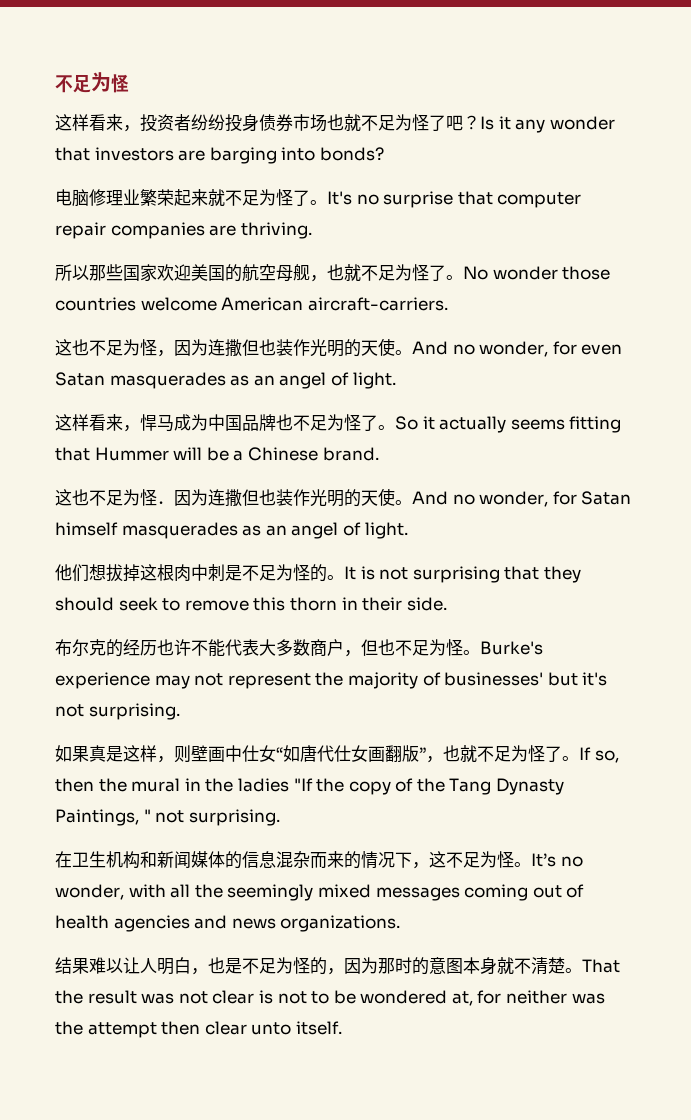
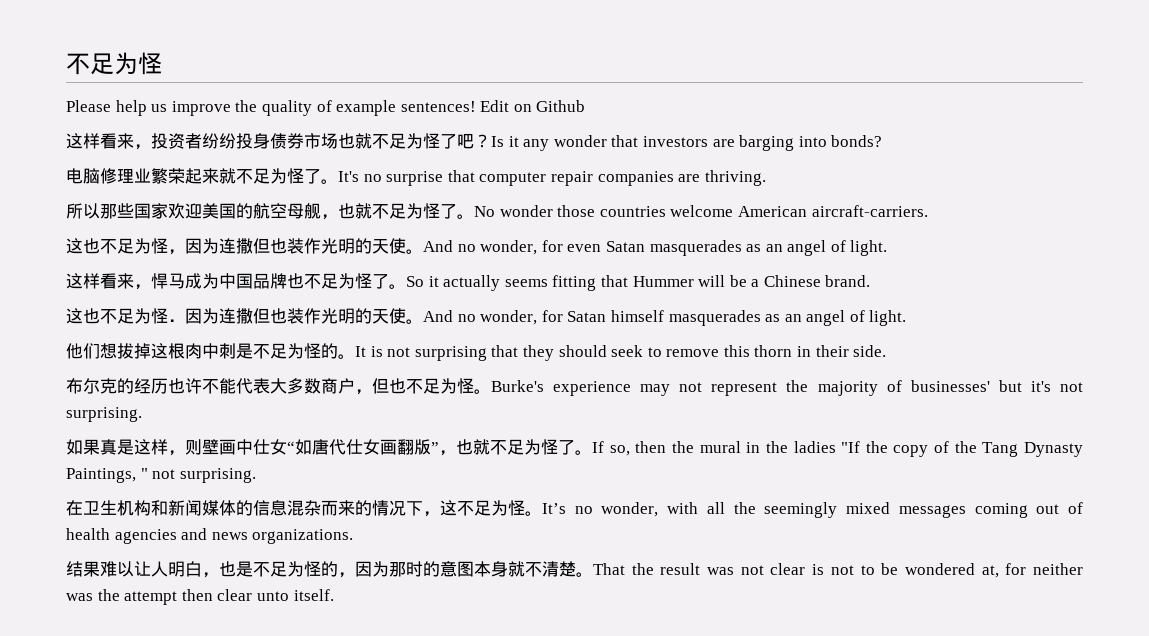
[55,72,129,93] 不足为怪 -> [66,52,162,75] [66,100,586,116] 不足为怪 // Please help us improve the quality of example sentences! Edit on Github

